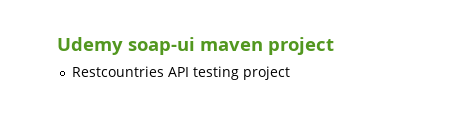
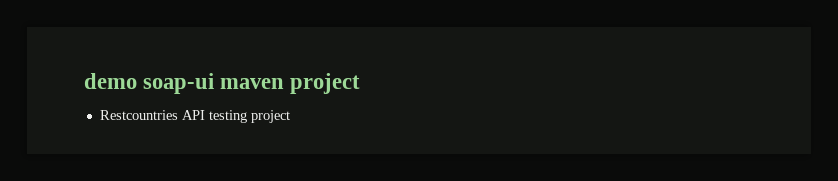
[57,37,123,55] Udemy -> [84,73,137,89] demo

